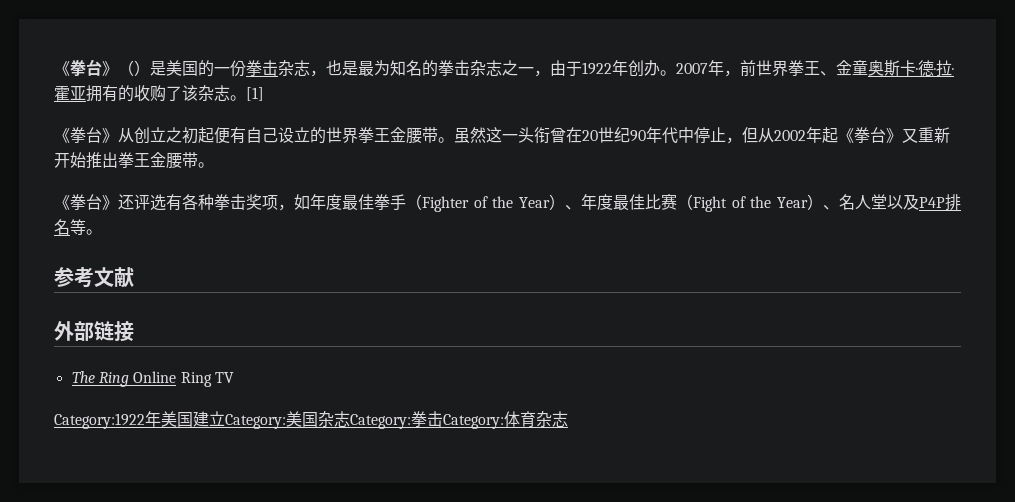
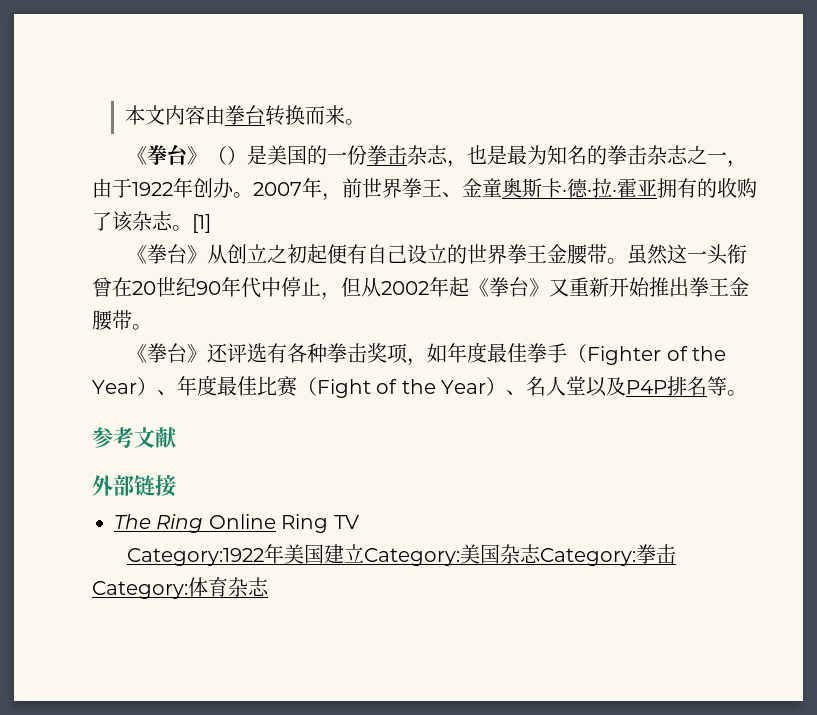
(54, 68) none -> [125,105,366,126] 本文内容由拳台转换而来。 //

